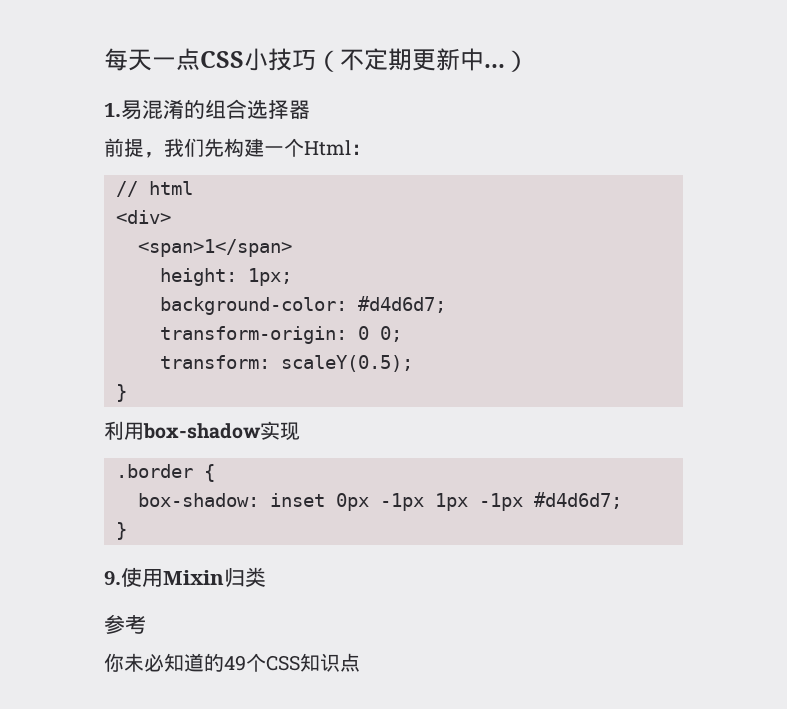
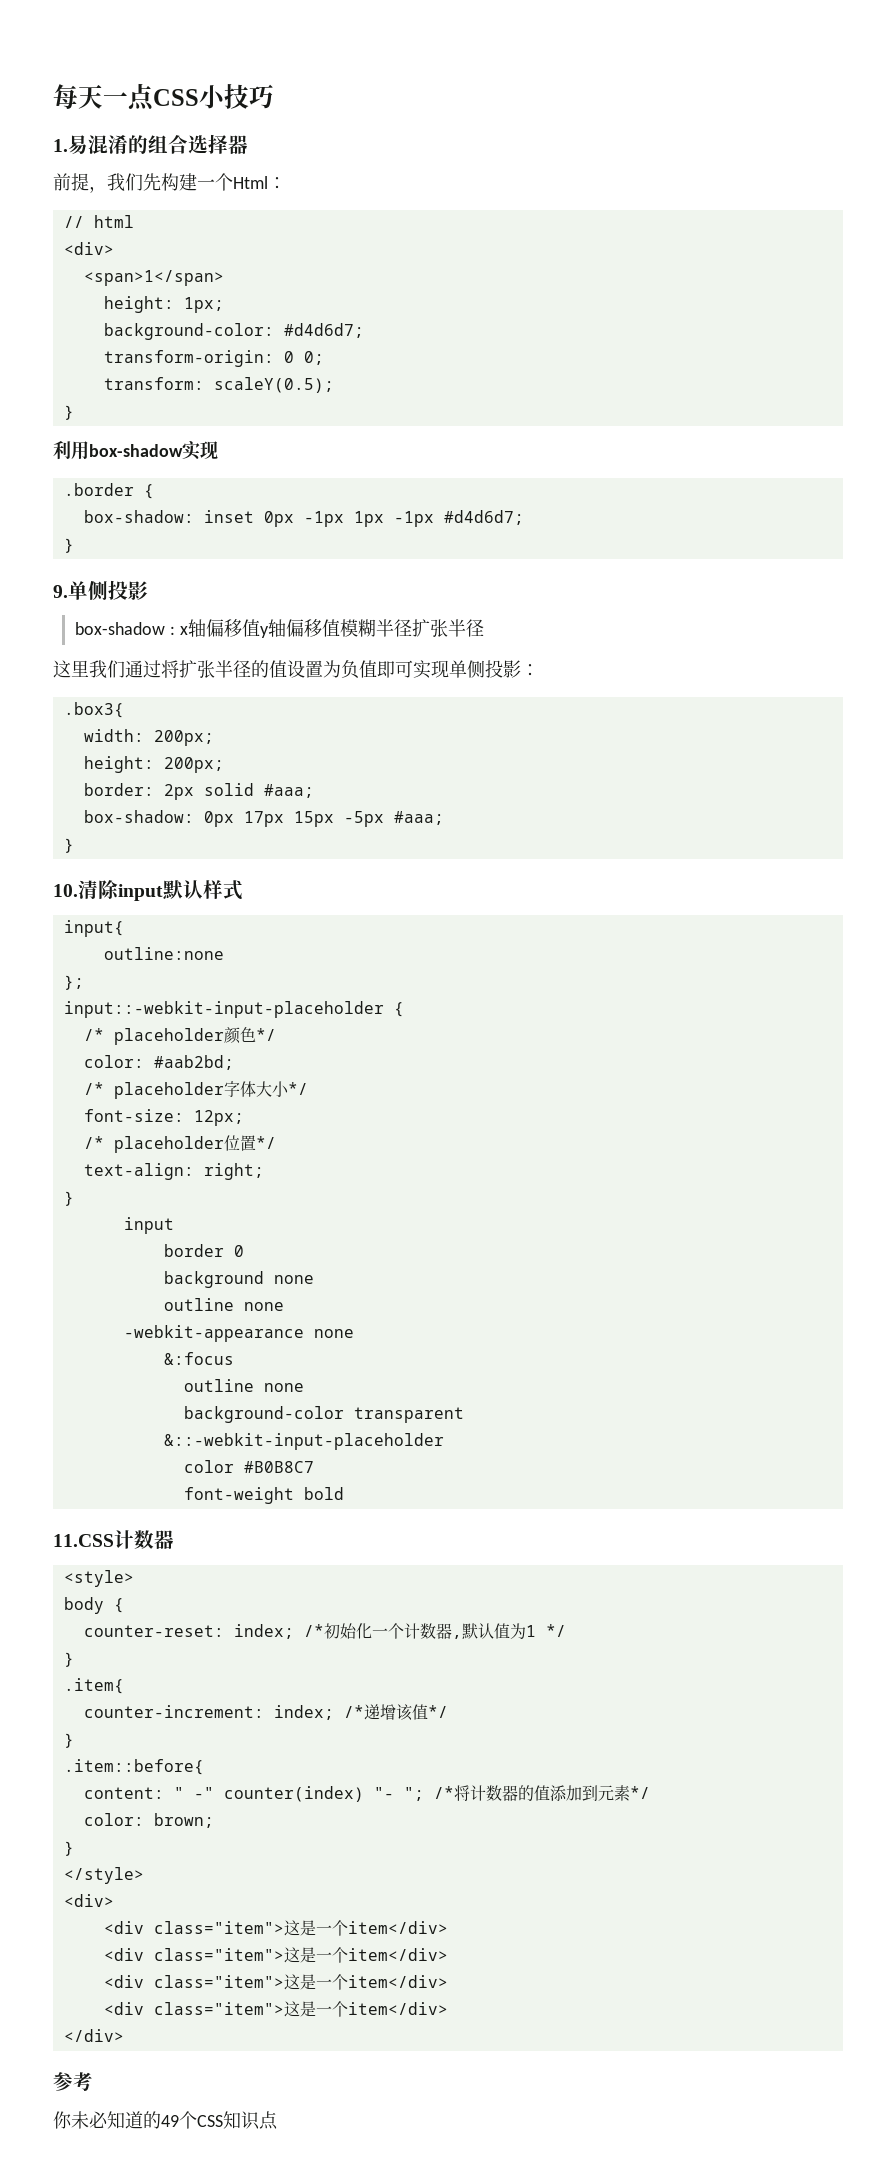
[316,48,529,72] （不定期更新中...） -> (274, 96) none
[121,567,266,587] 使用Mixin归类 -> [68,580,148,600] [75,619,484,638] [53,660,539,679] [63,702,124,718] [83,729,214,746] [83,756,224,773] [83,783,314,800] [83,810,444,827] [63,838,74,853] [53,880,243,901] [63,920,124,937] [103,947,224,960] [63,975,84,990] [63,1001,404,1018] [83,1027,276,1045] [83,1055,234,1070] [83,1081,308,1099] [83,1109,244,1126] [83,1135,276,1153] [83,1163,264,1180] [63,1191,74,1206] [123,1217,174,1234] [163,1244,244,1257] [163,1271,314,1288] [163,1298,284,1311] [123,1325,354,1342] [163,1352,234,1365] [183,1379,304,1392] [183,1406,464,1423] [163,1433,444,1450] [183,1460,314,1473] [183,1487,344,1504] [53,1530,174,1549] [63,1570,134,1587] [63,1597,124,1614] [83,1623,566,1639] [63,1652,74,1667] [63,1678,124,1694] [83,1704,448,1721] [63,1733,74,1748] [63,1759,204,1775] [83,1785,650,1802] [83,1813,214,1828] [63,1841,74,1856] [63,1867,144,1884] [63,1894,114,1907] [103,1920,448,1936] [103,1947,448,1963] [103,1974,448,1990] [103,2001,448,2017] [63,2029,124,2042] 单侧投影 // box-shadow : x轴偏移值y轴偏移值模糊半径扩张半径 // 这里我们通过将扩张半径的值设置为负值即可实现单侧投影： // .box3{ // width: 200px; // height: 200px; // border: 2px solid #aaa; // box-shadow: 0px 17px 15px -5px #aaa; // } // 10.清除input默认样式 // input{ // outline:none // }; // input::-webkit-input-placeholder { // /* placeholder颜色*/ // color: #aab2bd; // /* placeholder字体大小*/ // font-size: 12px; // /* placeholder位置*/ // text-align: right; // } // input // border 0 // background none // outline none // -webkit-appearance none // &:focus // outline none // background-color transparent // &::-webkit-input-placeholder // color #B0B8C7 // font-weight bold // 11.CSS计数器 // <style> // body { // counter-reset: index; /*初始化一个计数器,默认值为1 */ // } // .item{ // counter-increment: index; /*递增该值*/ // } // .item::before{ // content: " -" counter(index) "- "; /*将计数器的值添加到元素*/ // color: brown; // } // </style> // <div> // <div class="item">这是一个item</div> // <div class="item">这是一个item</div> // <div class="item">这是一个item</div> // <div class="item">这是一个item</div> // </div>

